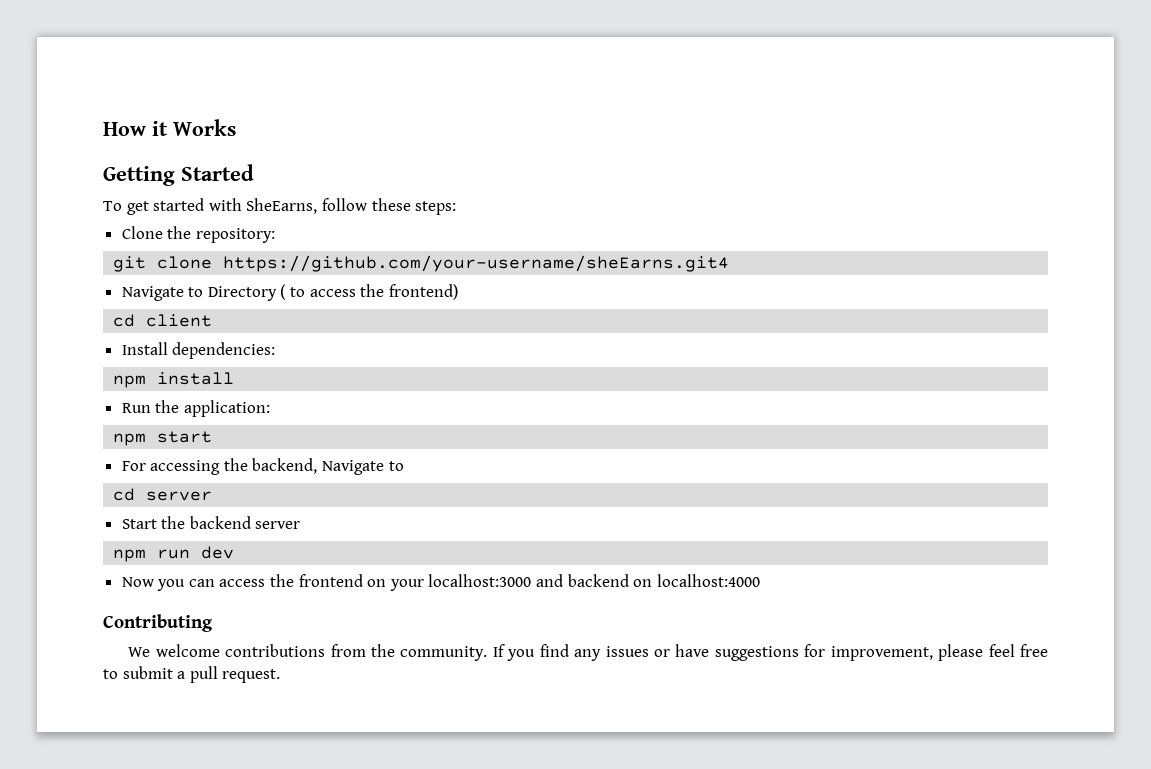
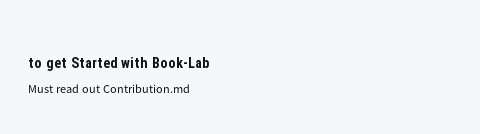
[103,119,236,136] [103,164,254,186] [103,198,457,215] [121,226,275,243] [113,255,730,272] [121,284,458,301] [113,314,213,327] [121,342,276,359] [113,372,235,388] [121,400,270,417] [113,431,213,446] [121,458,404,475] [113,488,213,501] [121,516,301,529] [113,546,235,562] [121,574,760,591] [103,614,213,632] [128,644,1049,661] [103,666,281,683] How it Works // Getting Started // To get started with SheEarns, follow these steps: // Clone the repository: // git clone https://github.com/your-username/sheEarns.git4 // Navigate to Directory ( to access the frontend) // cd client // Install dependencies: // npm install // Run the application: // npm start // For accessing the backend, Navigate to // cd server // Start the backend server // npm run dev // Now you can access the frontend on your localhost:3000 and backend on localhost:4000 // Contributing // We welcome contributions from the community. If you find any issues or have suggestions for improvement, please feel free to submit a pull request. -> [28,57,210,71] [28,84,190,93] to get Started with Book-Lab // Must read out Contribution.md

